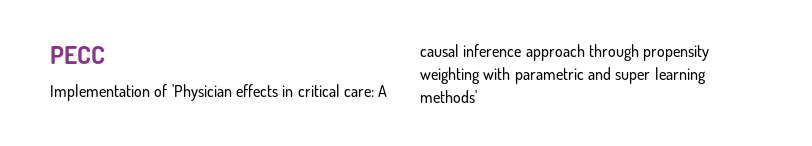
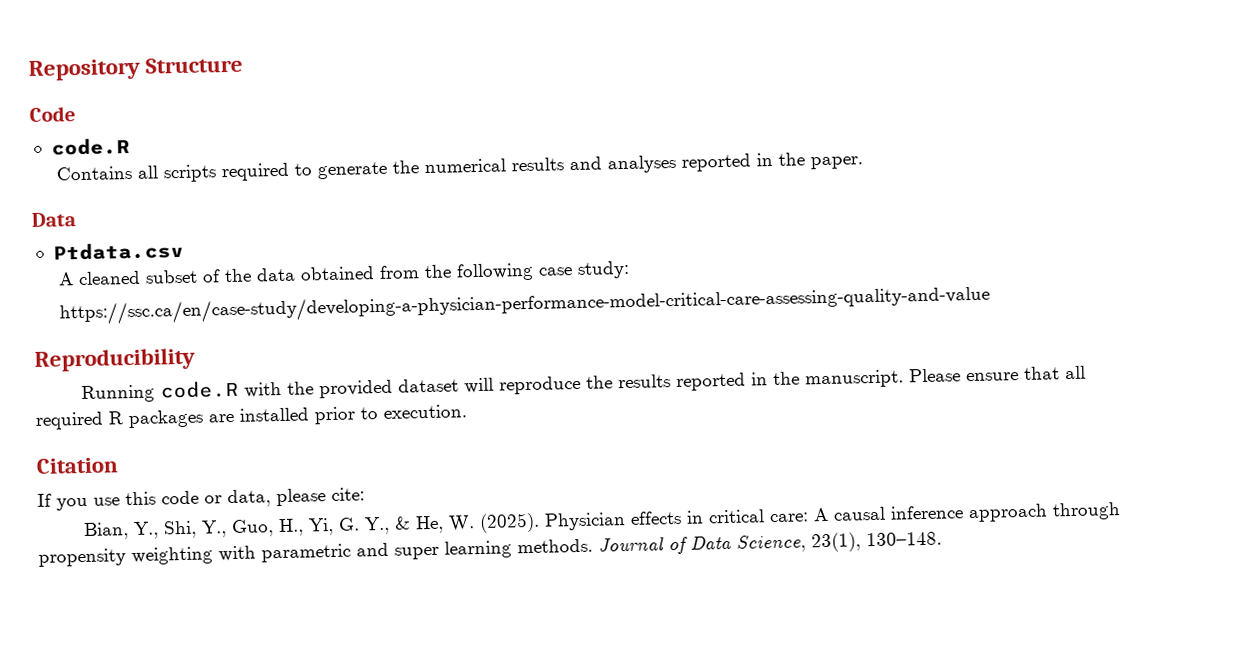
[50,46,105,64] [50,84,232,101] PECC // Implementation of 'Physician -> [28,56,244,82] [29,106,76,123] [50,138,130,156] [56,152,864,183] [31,212,76,227] [52,241,184,261] [58,260,631,286] [59,284,991,326] [34,347,195,372] [81,365,1087,404] [35,404,467,430] [36,457,118,474] [37,487,365,511] [83,512,627,541] Repository Structure // Code // code.R // Contains all scripts required to generate the numerical results and analyses reported in the paper. // Data // Ptdata.csv // A cleaned subset of the data obtained from the following case study: // https://ssc.ca/en/case-study/developing-a-physician-performance-model-critical-care-assessing-quality-and-value // Reproducibility // Running code.R with the provided dataset will reproduce the results reported in the manuscript. Please ensure that all required R packages are installed prior to execution. // Citation // If you use this code or data, please cite: // Bian, Y., Shi, Y., Guo, H., Yi, G. Y., & He, W. (2025). Physician
[420,90,477,103] methods' -> [517,531,942,555] methods. Journal of Data Science, 23(1), 130–148.

